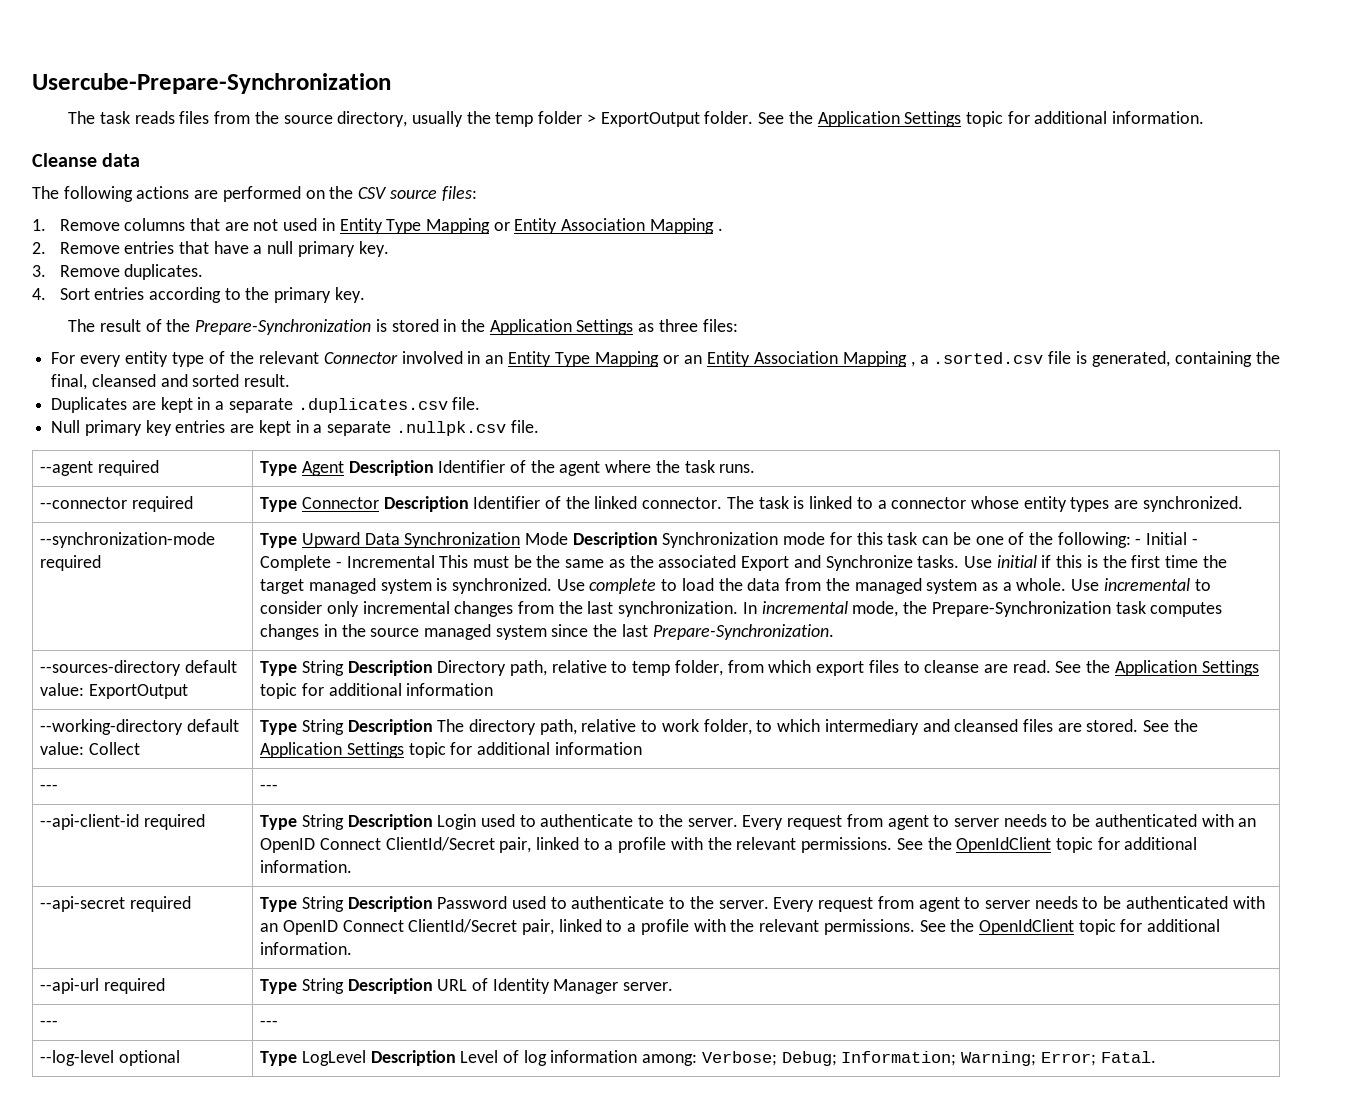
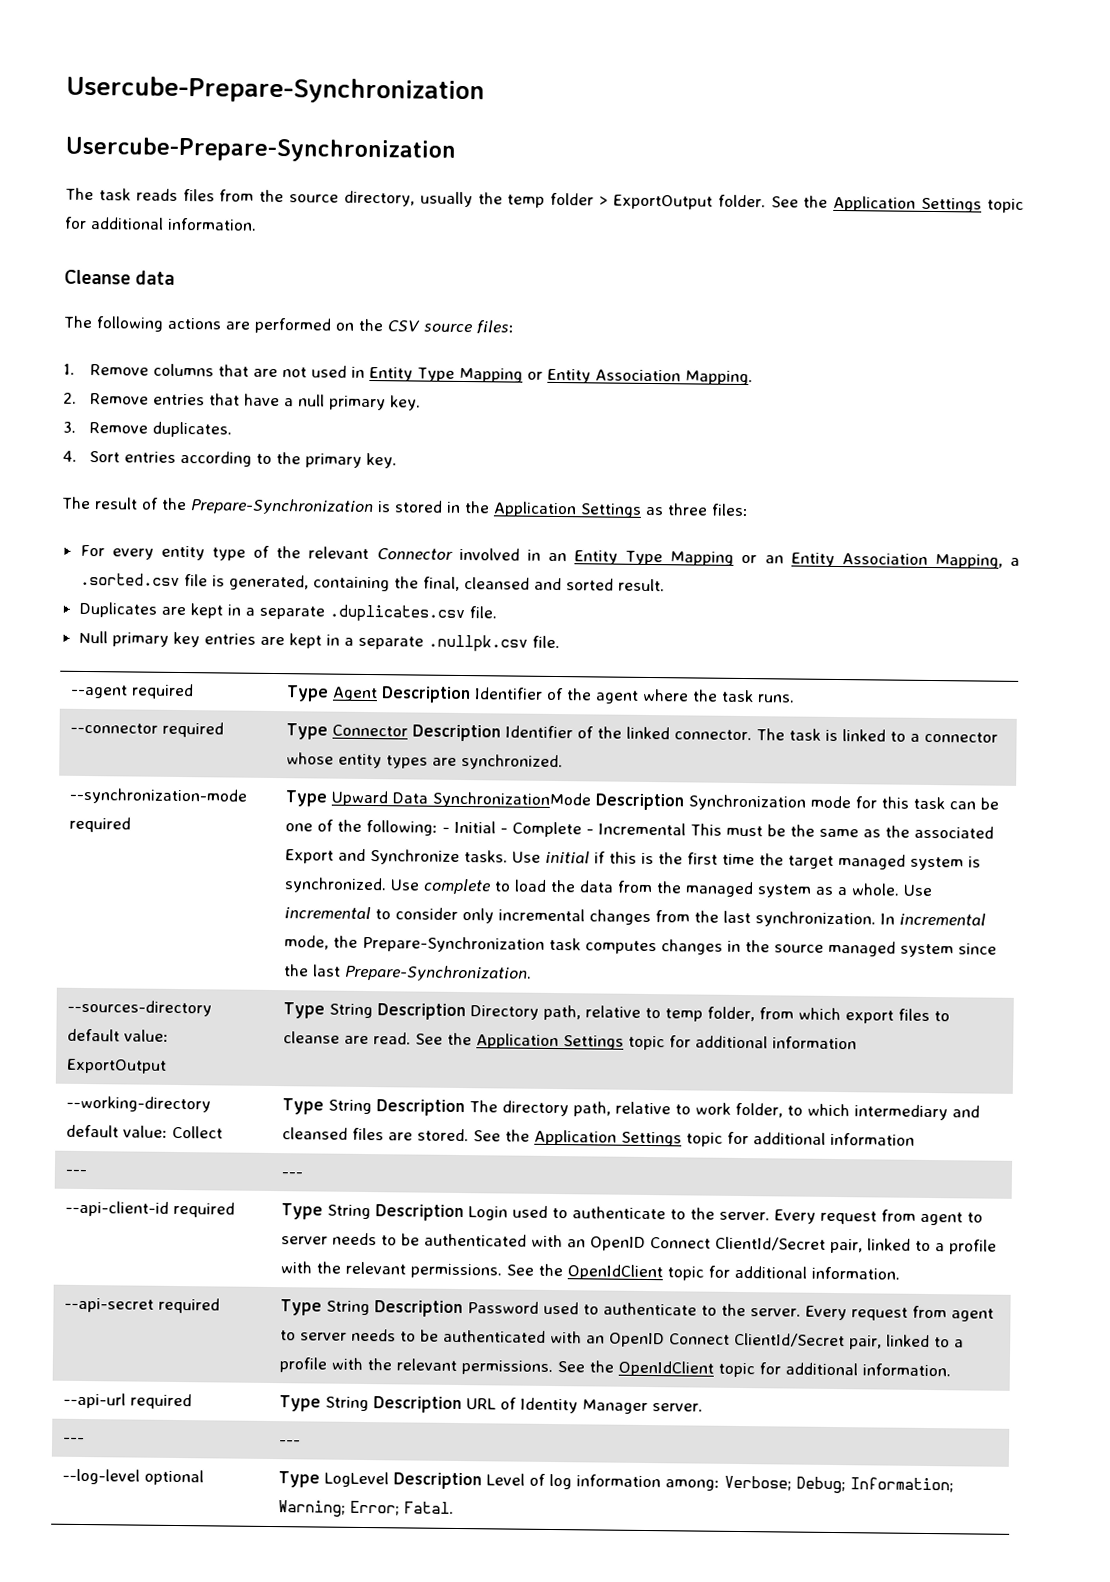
[32,73,391,94] Usercube-Prepare-Synchronization -> [66,75,485,105] [65,136,456,163] Usercube-Prepare-Synchronization // Usercube-Prepare-Synchronization
[649,218,723,234] Mapping . -> [685,370,754,386] Mapping.
[842,351,915,367] Mapping , -> [934,554,1003,569] Mapping,
[404,532,568,548] Synchronization Mode -> [432,791,592,809] SynchronizationMode

